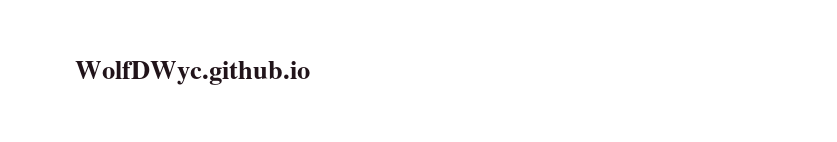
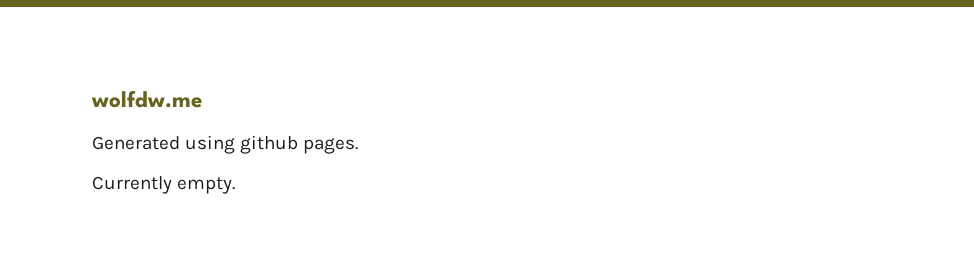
[75,61,310,85] WolfDWyc.github.io -> [91,90,202,108] [92,135,359,154] [92,176,236,194] wolfdw.me // Generated using github pages. // Currently empty.

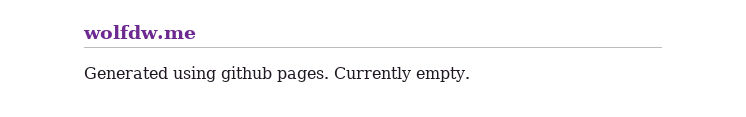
(359, 146) // -> (329, 76) none

